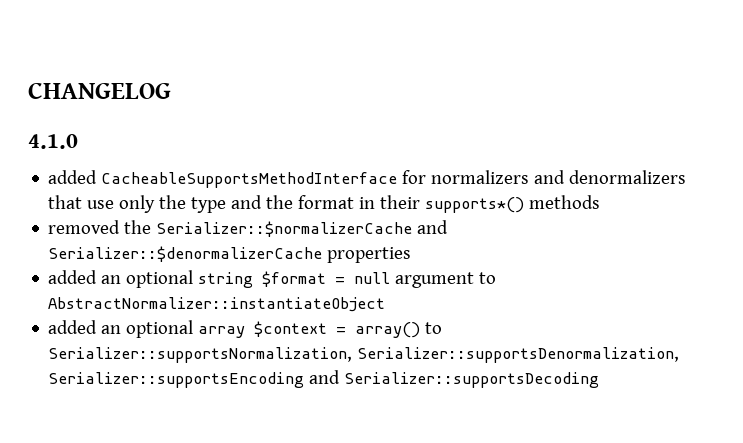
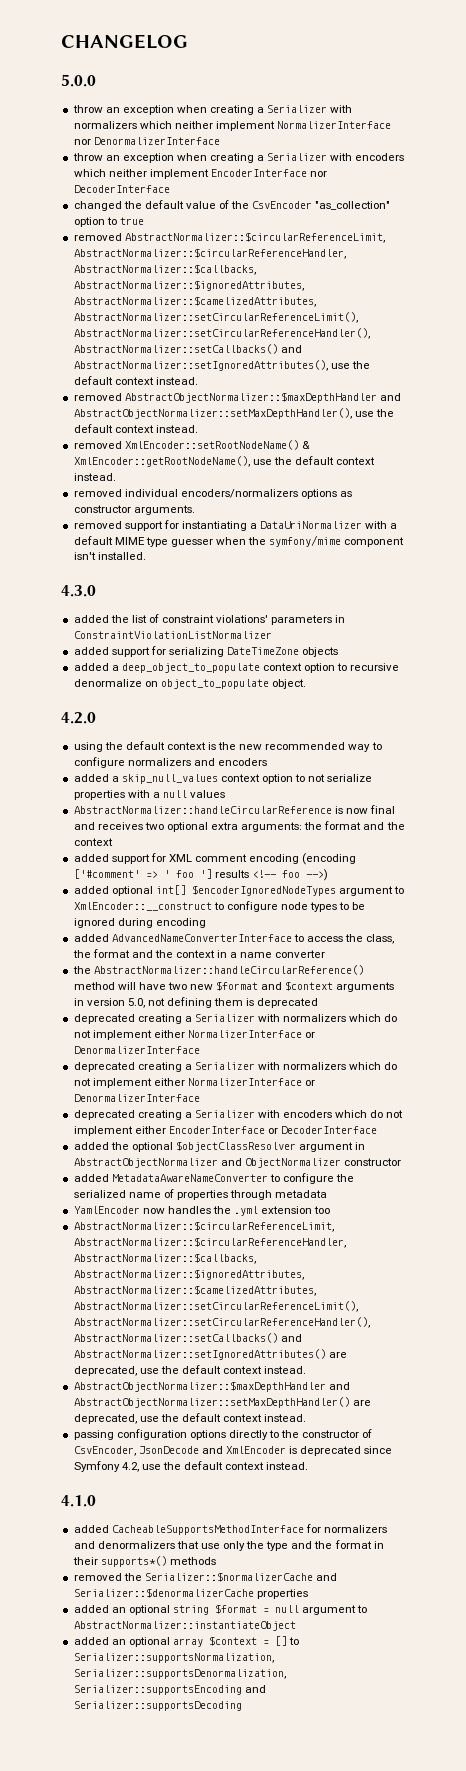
(171, 90) none -> [61,74,96,87] [72,105,353,115] [73,121,392,131] [73,137,220,145] [72,153,405,163] [73,169,328,179] [73,185,170,193] [73,200,391,211] [73,217,144,227] [73,232,385,243] [73,248,346,259] [73,264,256,275] [73,280,304,291] [73,296,316,307] [73,312,358,323] [73,328,370,339] [73,344,302,354] [73,360,370,371] [73,376,198,385] [73,392,401,403] [73,408,394,419] [73,424,198,433] [73,440,310,450] [73,456,376,467] [73,473,116,481] [73,489,353,499] [73,505,195,515] [73,520,398,531] [73,535,405,547] [73,552,146,560] [61,585,96,597] [73,614,346,625] [73,631,272,639] [73,646,339,657] [73,663,400,673] [73,679,306,689] [61,712,96,724] [73,741,382,752] [73,757,267,768] [73,774,373,784] [73,790,226,800] [73,805,395,814] [73,821,405,832] [73,838,113,846] [73,853,357,865] [73,869,328,881] [73,885,405,896] [73,901,366,912] [73,918,206,928] [73,934,395,944] [72,949,326,958] [72,965,364,975] [73,981,395,992] [73,997,319,1008] [73,1014,398,1024] [73,1030,316,1040] [73,1046,200,1054] [73,1062,398,1072] [73,1078,316,1088] [73,1094,200,1102] [73,1110,404,1120] [73,1126,378,1136] [73,1141,366,1152] [73,1158,401,1168] [73,1173,355,1184] [73,1189,328,1200] [73,1206,331,1216] [73,1221,334,1232] [73,1237,346,1248] [73,1253,256,1264] [73,1269,304,1280] [73,1285,316,1296] [73,1301,358,1312] [73,1317,370,1328] [73,1333,302,1343] [73,1349,347,1360] [73,1365,307,1376] [73,1381,350,1392] [73,1397,371,1408] [73,1413,307,1424] [73,1429,373,1440] [73,1446,393,1456] [73,1461,309,1472] // 5.0.0 // throw an exception when creating a Serializer with normalizers which neither implement NormalizerInterface nor DenormalizerInterface // throw an exception when creating a Serializer with encoders which neither implement EncoderInterface nor DecoderInterface // changed the default value of the CsvEncoder "as_collection" option to true // removed AbstractNormalizer::$circularReferenceLimit, AbstractNormalizer::$circularReferenceHandler, AbstractNormalizer::$callbacks, AbstractNormalizer::$ignoredAttributes, AbstractNormalizer::$camelizedAttributes, AbstractNormalizer::setCircularReferenceLimit(), AbstractNormalizer::setCircularReferenceHandler(), AbstractNormalizer::setCallbacks() and AbstractNormalizer::setIgnoredAttributes(), use the default context instead. // removed AbstractObjectNormalizer::$maxDepthHandler and AbstractObjectNormalizer::setMaxDepthHandler(), use the default context instead. // removed XmlEncoder::setRootNodeName() & XmlEncoder::getRootNodeName(), use the default context instead. // removed individual encoders/normalizers options as constructor arguments. // removed support for instantiating a DataUriNormalizer with a default MIME type guesser when the symfony/mime component isn't installed. // 4.3.0 // added the list of constraint violations' parameters in ConstraintViolationListNormalizer // added support for serializing DateTimeZone objects // added a deep_object_to_populate context option to recursive denormalize on object_to_populate object. // 4.2.0 // using the default context is the new recommended way to configure normalizers and encoders // added a skip_null_values context option to not serialize properties with a null values // AbstractNormalizer::handleCircularReference is now final and receives two optional extra arguments: the format and the context // added support for XML comment encoding (encoding ['#comment' => ' foo '] results <!-- foo -->) // added optional int[] $encoderIgnoredNodeTypes argument to XmlEncoder::__construct to configure node types to be ignored during encoding // added AdvancedNameConverterInterface to access the class, the format and the context in a name converter // the AbstractNormalizer::handleCircularReference() method will have two new $format and $context arguments in version 5.0, not defining them is deprecated // deprecated creating a Serializer with normalizers which do not implement either NormalizerInterface or DenormalizerInterface // deprecated creating a Serializer with normalizers which do not implement either NormalizerInterface or DenormalizerInterface // deprecated creating a Serializer with encoders which do not implement either EncoderInterface or DecoderInterface // added the optional $objectClassResolver argument in AbstractObjectNormalizer and ObjectNormalizer constructor // added MetadataAwareNameConverter to configure the serialized name of properties through metadata // YamlEncoder now handles the .yml extension too // AbstractNormalizer::$circularReferenceLimit, AbstractNormalizer::$circularReferenceHandler, AbstractNormalizer::$callbacks, AbstractNormalizer::$ignoredAttributes, AbstractNormalizer::$camelizedAttributes, AbstractNormalizer::setCircularReferenceLimit(), AbstractNormalizer::setCircularReferenceHandler(), AbstractNormalizer::setCallbacks() and AbstractNormalizer::setIgnoredAttributes() are deprecated, use the default context instead. // AbstractObjectNormalizer::$maxDepthHandler and AbstractObjectNormalizer::setMaxDepthHandler() are deprecated, use the default context instead. // passing configuration options directly to the constructor of CsvEncoder, JsonDecode and XmlEncoder is deprecated since Symfony 4.2, use the default context instead.
[355,322,421,338] array() -> [274,1636,287,1646] []

